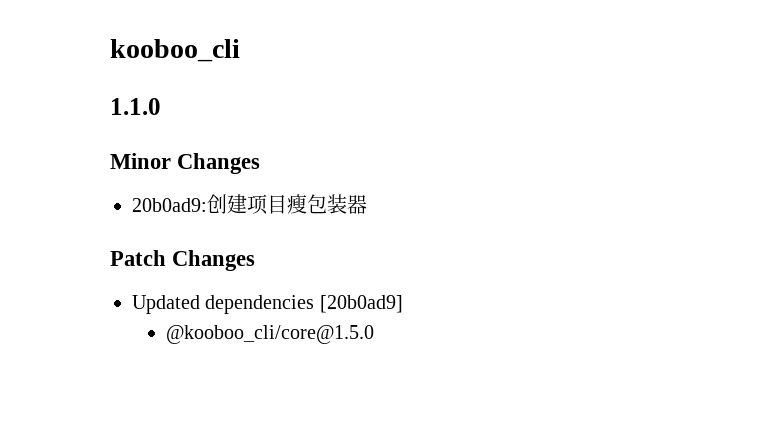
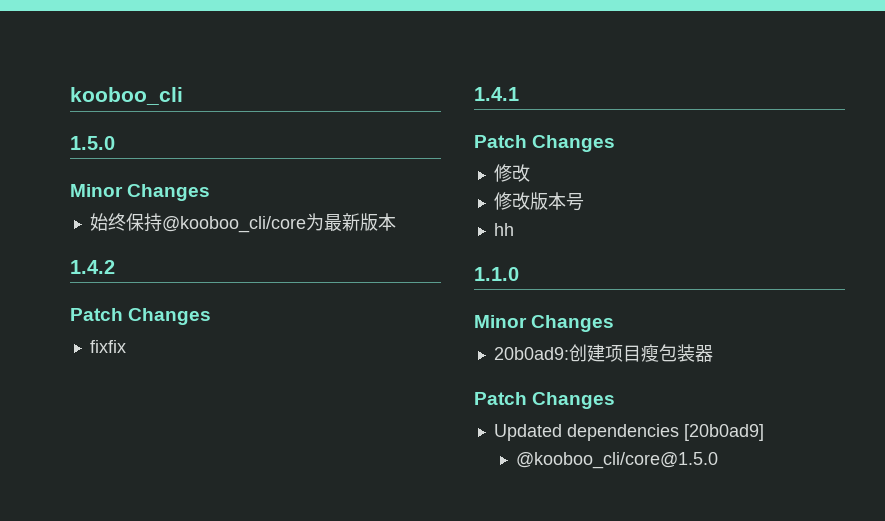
(240, 50) none -> [70,136,115,150] [70,184,211,201] [89,213,396,233] [70,260,115,274] [70,308,212,325] [89,340,126,353] [474,87,519,101] [474,135,616,152] [493,164,530,182] [493,192,584,211] [493,223,514,236] // 1.5.0 // Minor Changes // 始终保持@kooboo_cli/core为最新版本 // 1.4.2 // Patch Changes // fixfix // 1.4.1 // Patch Changes // 修改 // 修改版本号 // hh

